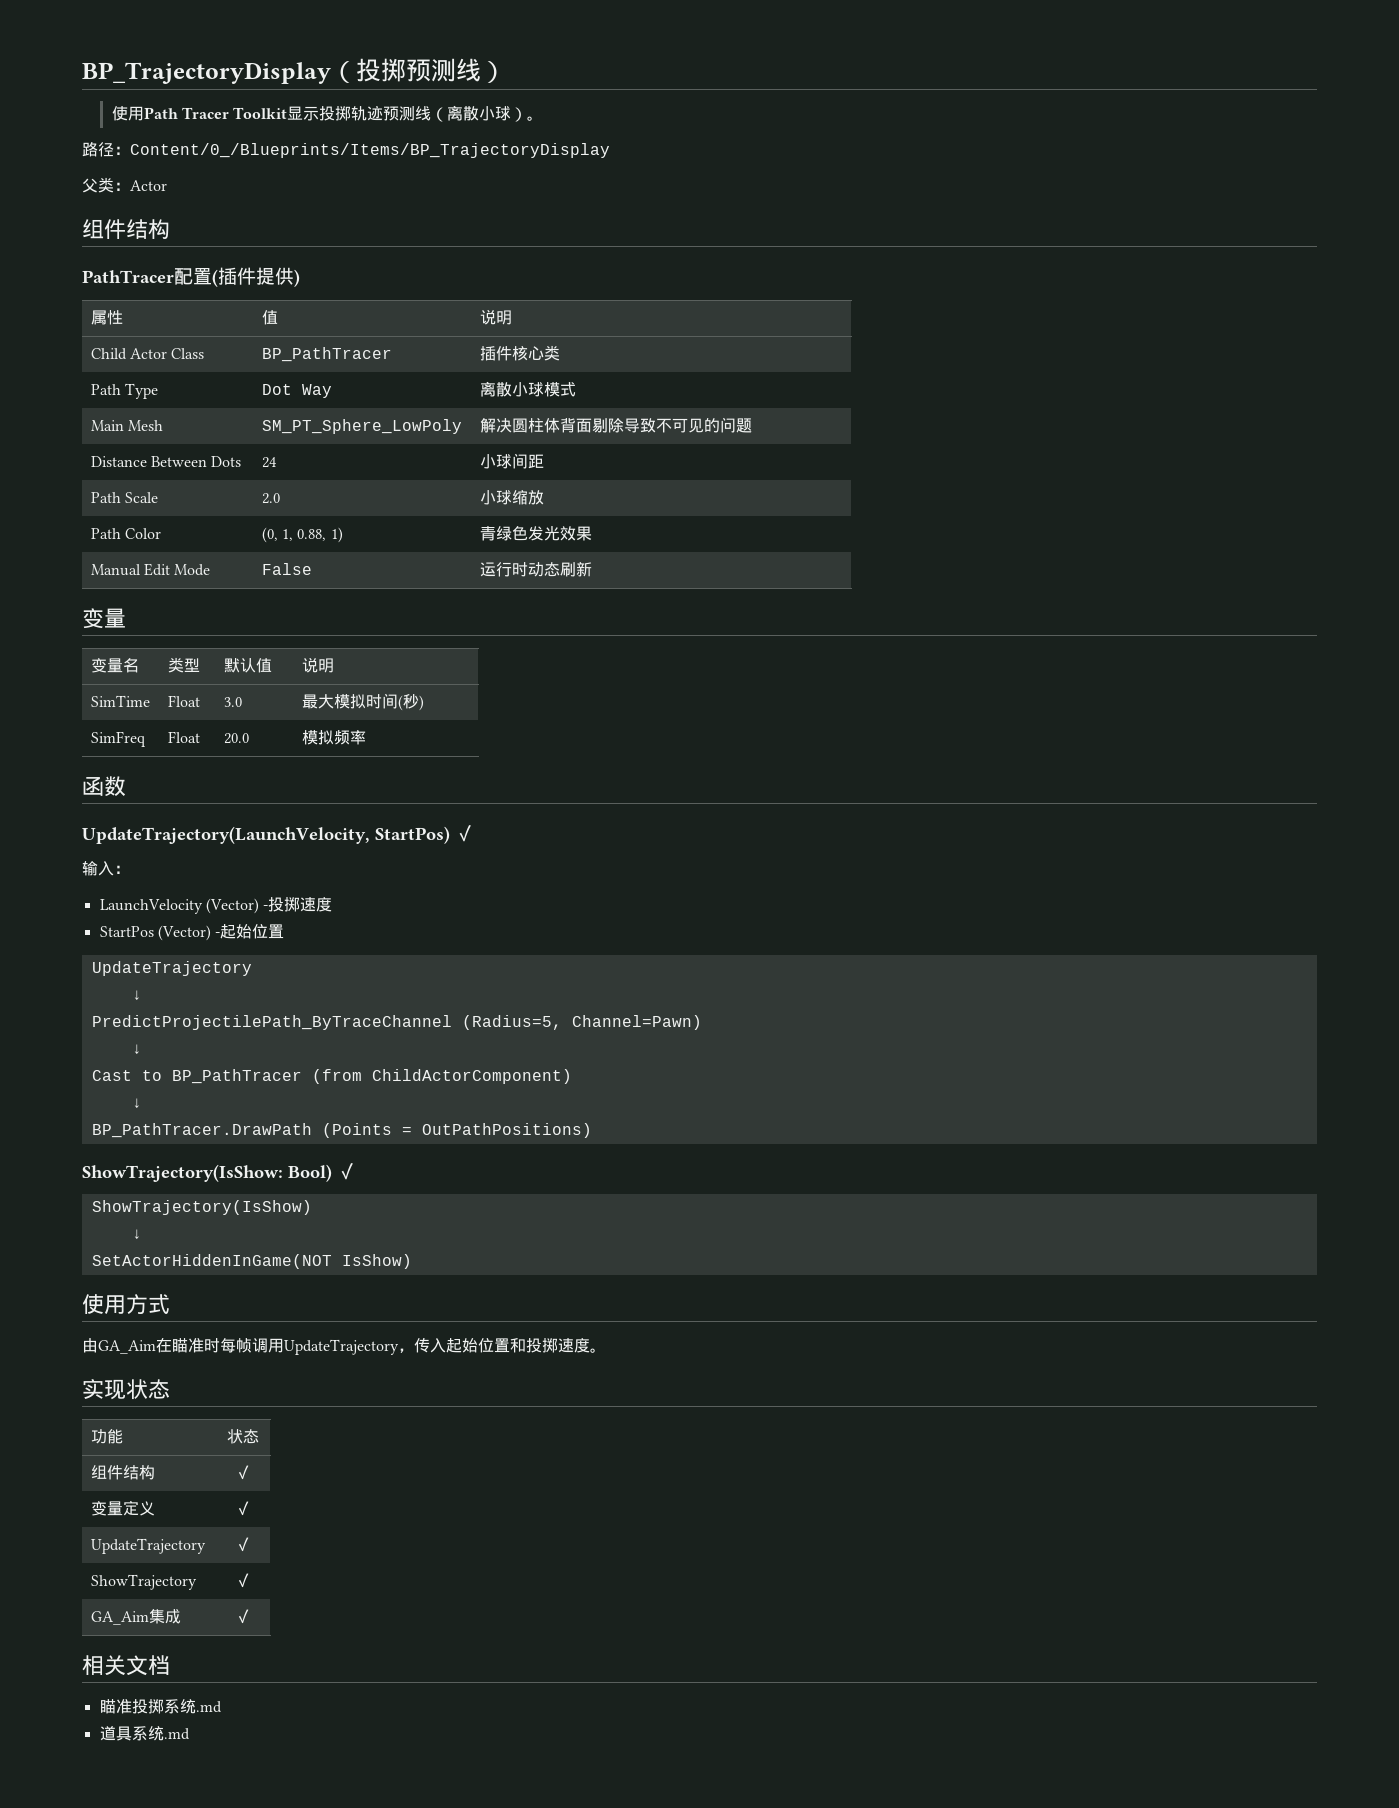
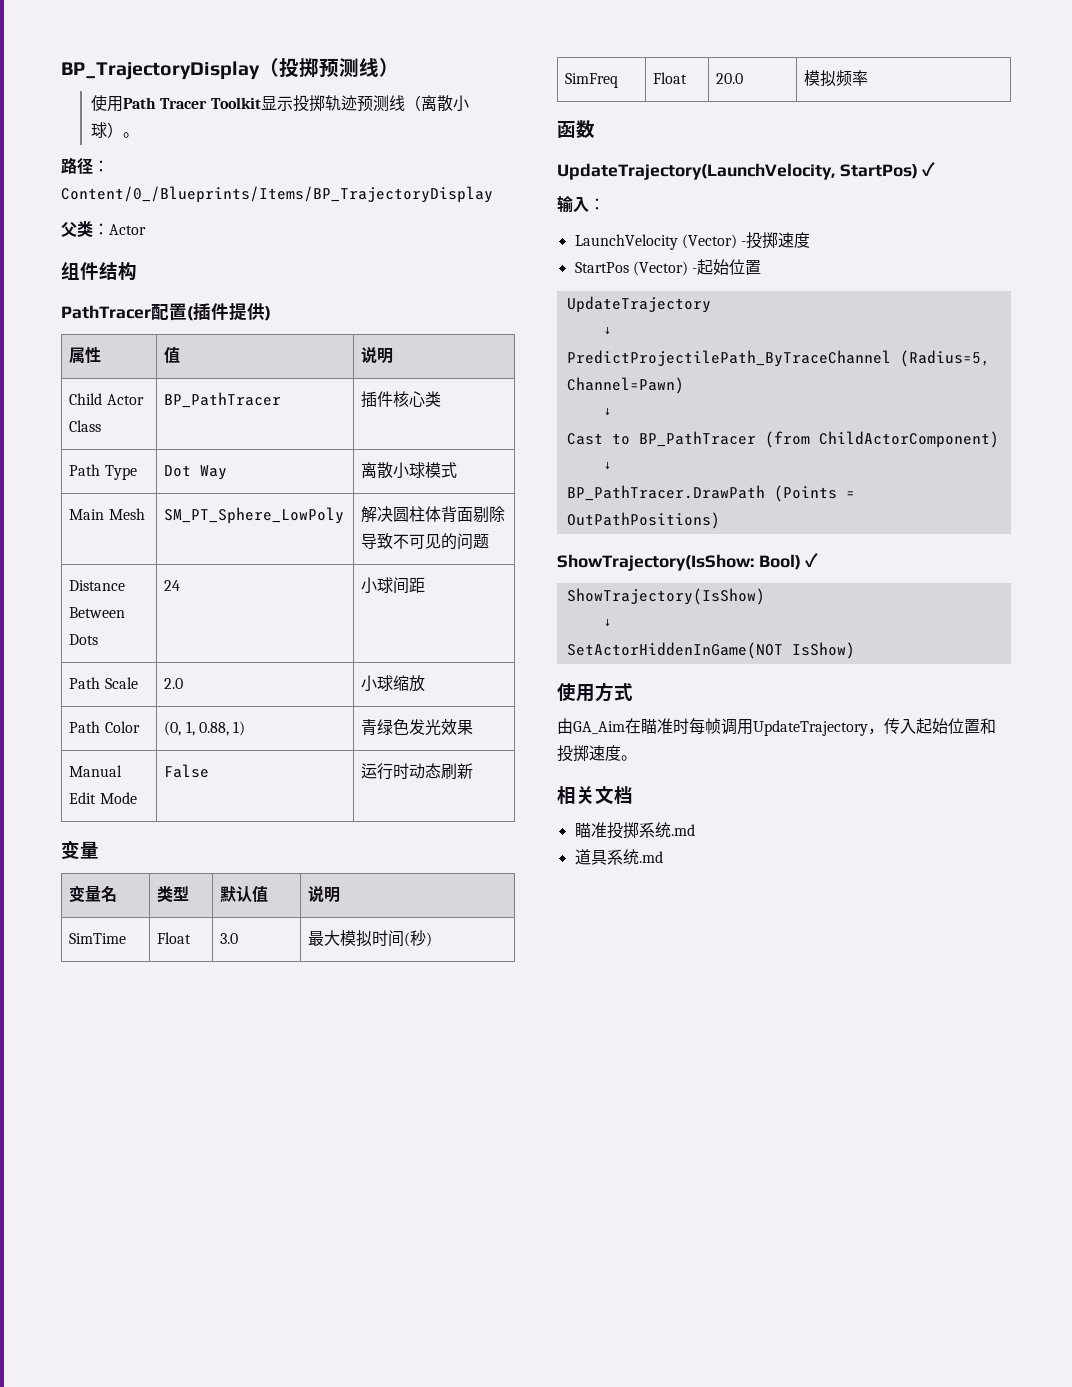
[82,1379,170,1400] [90,1429,123,1444] [226,1429,259,1444] [90,1465,155,1480] [234,1465,251,1480] [90,1500,155,1516] [234,1501,251,1516] [90,1538,206,1554] [234,1537,251,1552] [90,1574,197,1590] [234,1573,251,1588] [90,1609,181,1625] [234,1609,251,1624] // 实现状态 // 功能 | 状态 // 组件结构 | ✓ // 变量定义 | ✓ // UpdateTrajectory | ✓ // ShowTrajectory | ✓ // GA_Aim集成 | ✓ -> (637, 758) none

